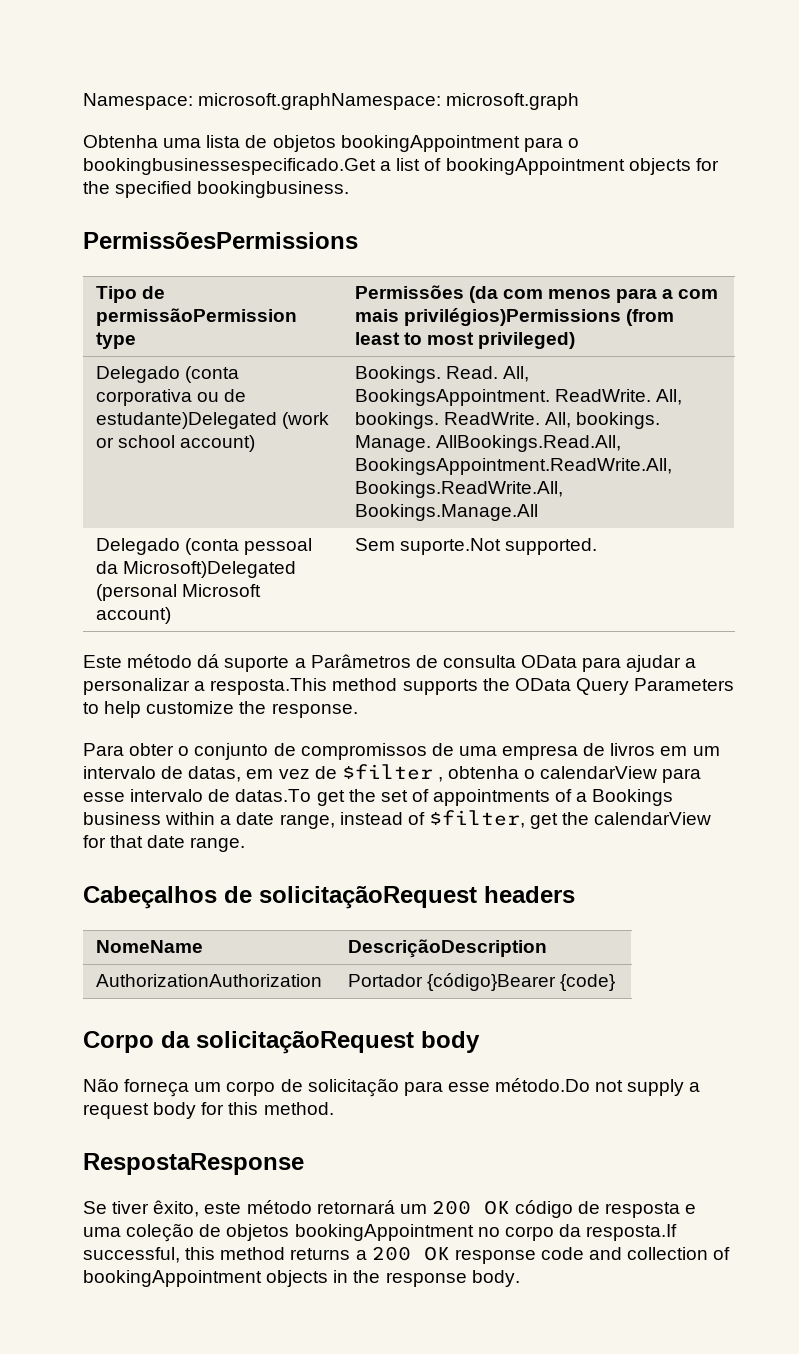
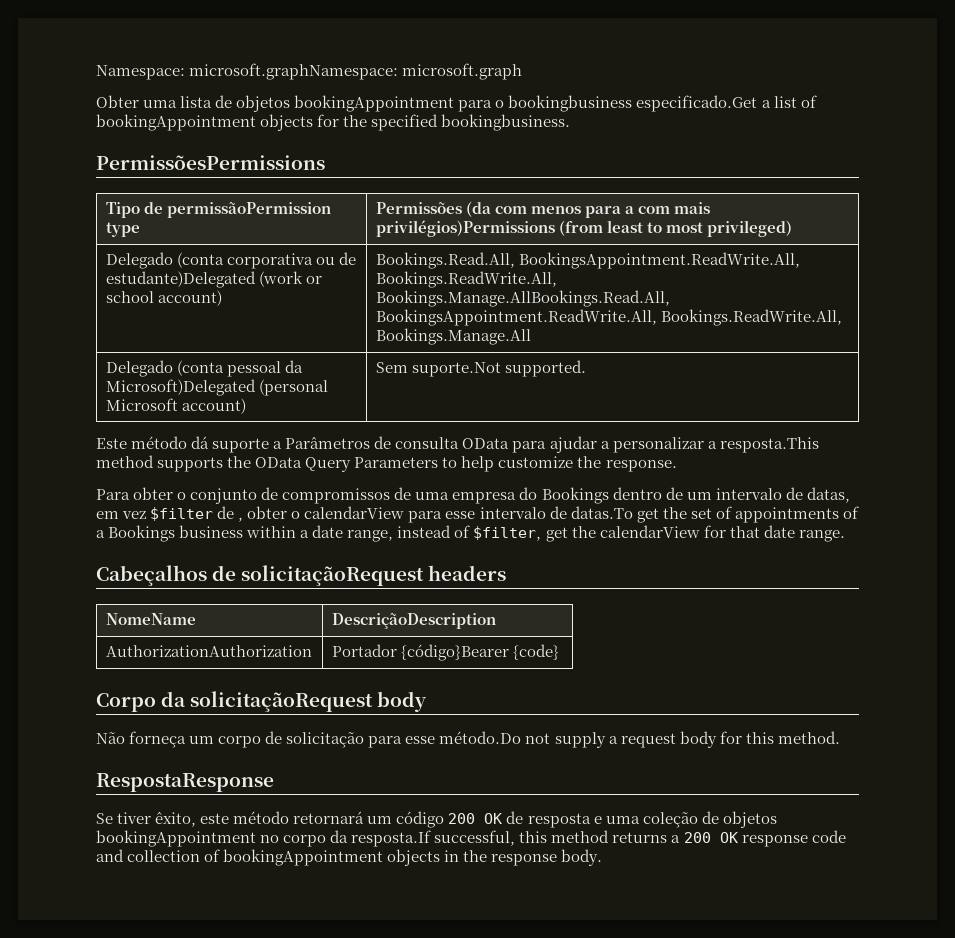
[83,135,158,148] Obtenha -> [96,95,139,108] Obter
[83,158,376,175] bookingbusinessespecificado.Get -> [508,95,758,112] bookingbusiness especificado.Get
[354,366,529,383] [354,389,682,406] [354,412,660,429] [354,435,621,452] Bookings. Read. All, BookingsAppointment. ReadWrite. All, bookings. ReadWrite. All, bookings. Manage. AllBookings.Read.All, -> [375,252,800,269] [375,271,557,288] [375,290,670,307] Bookings.Read.All, BookingsAppointment.ReadWrite.All, Bookings.ReadWrite.All, Bookings.Manage.AllBookings.Read.All,
[583,743,688,756] de livros em -> [519,487,683,504] do Bookings dentro de
[314,764,520,782] de $filter , obtenha -> [150,506,288,522] $filter de , obter
[431,1200,574,1218] 200 OK código -> [396,811,503,828] código 200 OK

